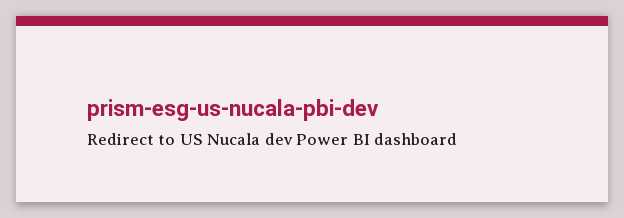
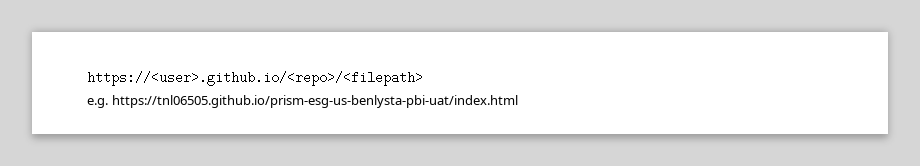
[87,99,379,121] [87,133,458,145] prism-esg-us-nucala-pbi-dev // Redirect to US Nucala dev Power BI dashboard -> [87,71,423,86] [87,95,518,108] https://<user>.github.io/<repo>/<filepath> // e.g. https://tnl06505.github.io/prism-esg-us-benlysta-pbi-uat/index.html

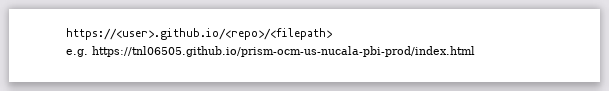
[111,95,518,108] https://tnl06505.github.io/prism-esg-us-benlysta-pbi-uat/index.html -> [92,46,475,57] https://tnl06505.github.io/prism-ocm-us-nucala-pbi-prod/index.html

